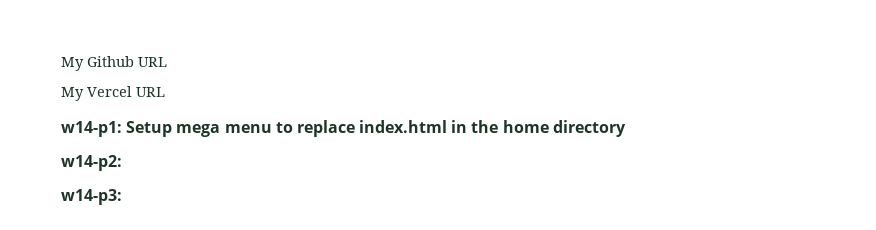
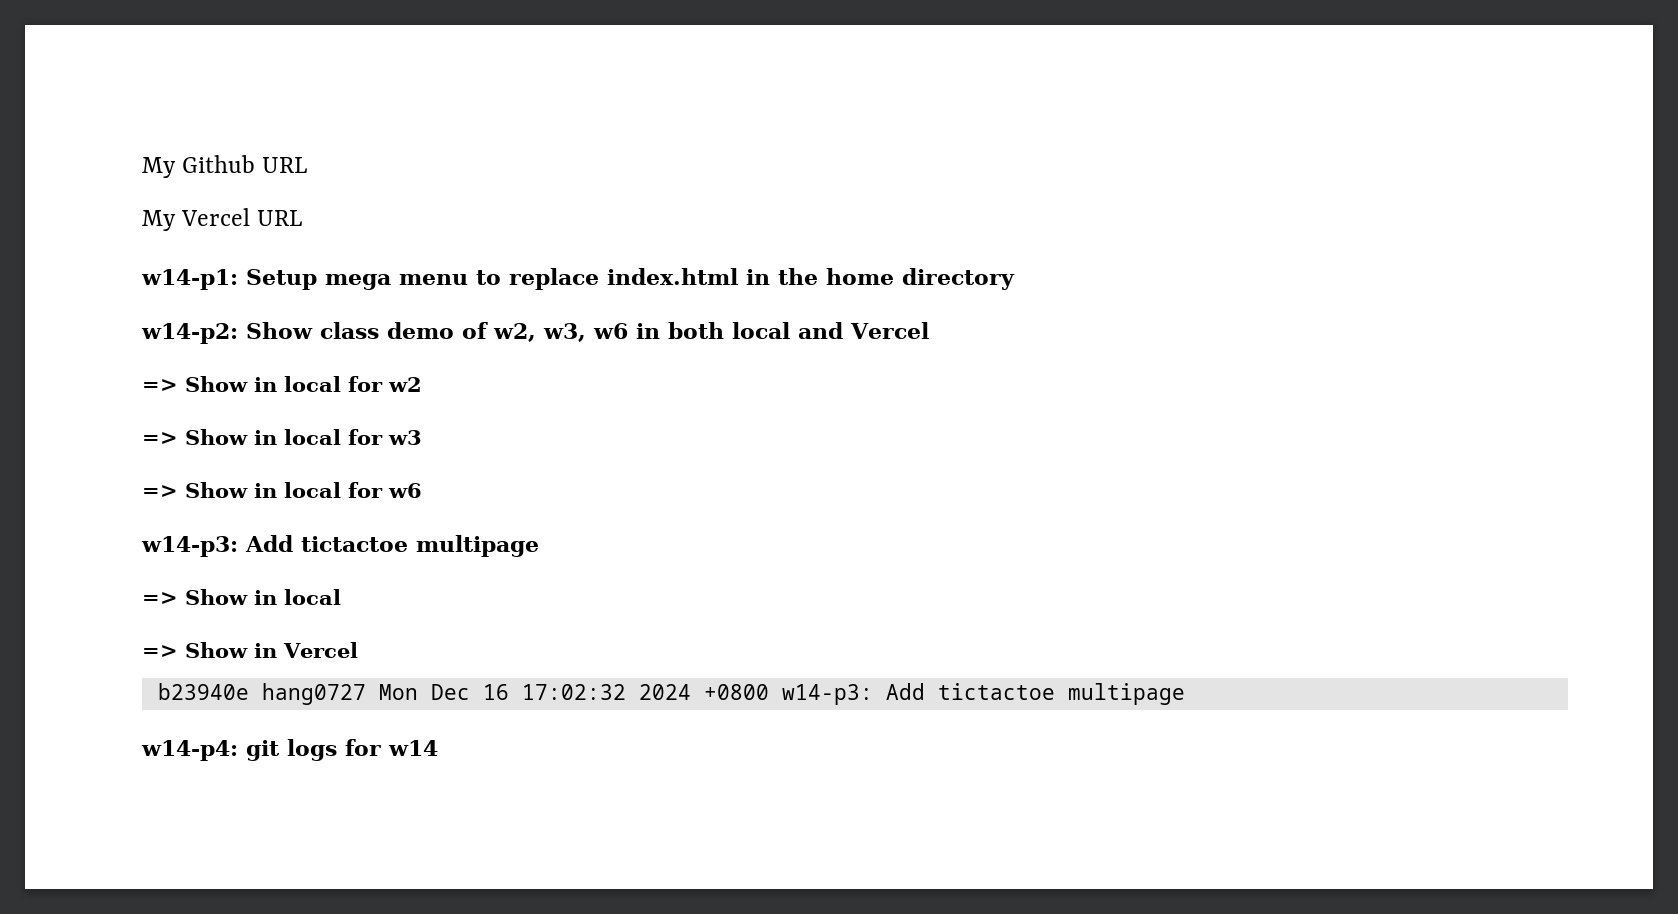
[61,189,122,205] // w14-p3: -> [246,322,929,342] [142,376,422,392] [142,429,422,445] [142,482,422,498] [141,535,539,557] [142,589,341,605] [142,642,358,658] [157,683,1185,705] [141,739,438,761] Show class demo of w2, w3, w6 in both local and Vercel // => Show in local for w2 // => Show in local for w3 // => Show in local for w6 // w14-p3: Add tictactoe multipage // => Show in local // => Show in Vercel // b23940e hang0727 Mon Dec 16 17:02:32 2024 +0800 w14-p3: Add tictactoe multipage // w14-p4: git logs for w14

